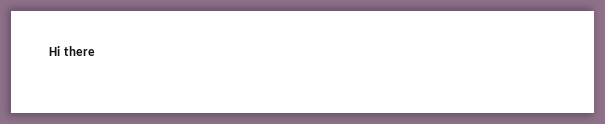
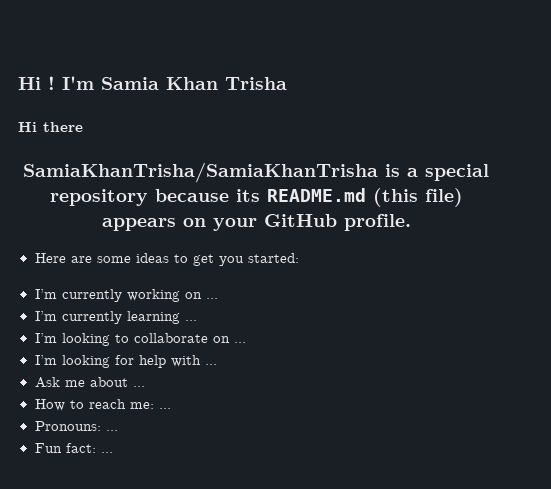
[49,46,95,56] Hi there -> [18,76,287,90] [18,122,83,132] [23,162,489,183] [49,188,463,207] [101,214,411,231] [34,253,299,266] [34,289,218,302] [34,311,197,324] [34,333,246,346] [34,355,217,368] [34,377,145,388] [34,399,171,411] [34,421,118,431] [34,443,113,453] Hi ! I'm Samia Khan Trisha // Hi there // SamiaKhanTrisha/SamiaKhanTrisha is a special repository because its README.md (this file) appears on your GitHub profile. // Here are some ideas to get you started: // I’m currently working on ... // I’m currently learning ... // I’m looking to collaborate on ... // I’m looking for help with ... // Ask me about ... // How to reach me: ... // Pronouns: ... // Fun fact: ...

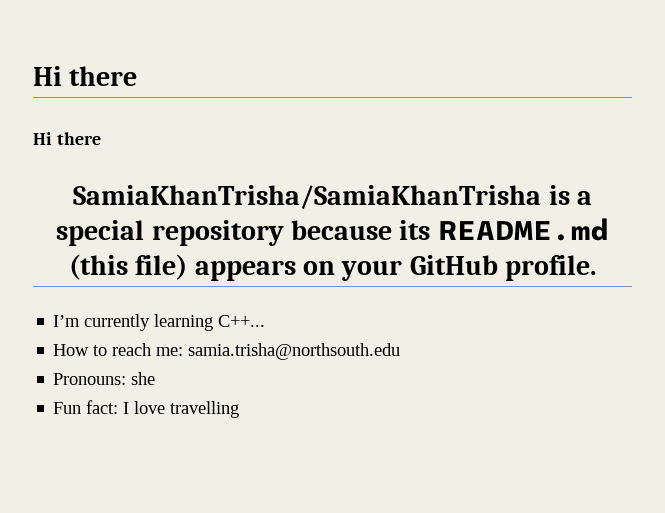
[18,76,287,90] Hi ! I'm Samia Khan Trisha -> [33,66,138,86] Hi there
[34,253,299,266] [34,289,218,302] [34,311,197,324] [34,333,246,346] [34,355,217,368] [34,377,145,388] Here are some ideas to get you started: // I’m currently working on ... // I’m currently learning ... // I’m looking to collaborate on ... // I’m looking for help with ... // Ask me about ... -> [53,314,266,331] I’m currently learning C++...
[158,408,171,409] ... -> [188,343,401,360] samia.trisha@northsouth.edu
[105,430,118,431] ... -> [131,372,156,385] she
[100,452,113,453] ... -> [123,401,240,418] I love travelling

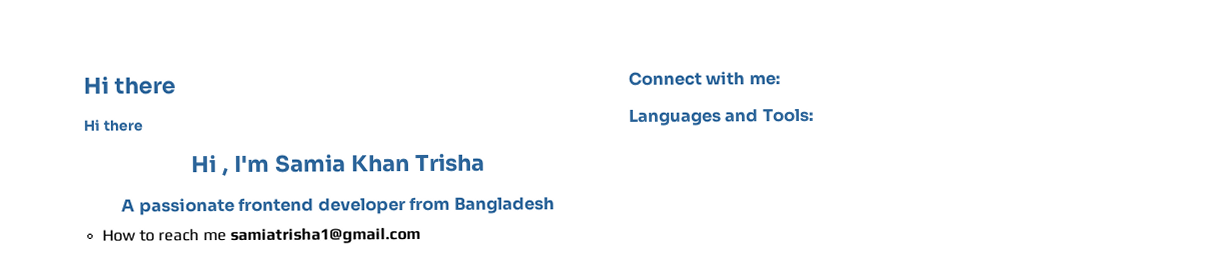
[73,185,592,209] [56,218,609,246] [68,254,597,281] [53,314,266,331] [53,343,401,360] [53,372,156,385] [53,400,240,418] SamiaKhanTrisha/SamiaKhanTrisha is a special repository because its README.md (this file) appears on your GitHub profile. // I’m currently learning C++... // How to reach me: samia.trisha@northsouth.edu // Pronouns: she // Fun fact: I love travelling -> [191,153,485,177] [121,196,555,216] [101,226,421,244] [628,71,781,86] [628,107,814,126] Hi , I'm Samia Khan Trisha // A passionate frontend developer from Bangladesh // How to reach me samiatrisha1@gmail.com // Connect with me: // Languages and Tools:

